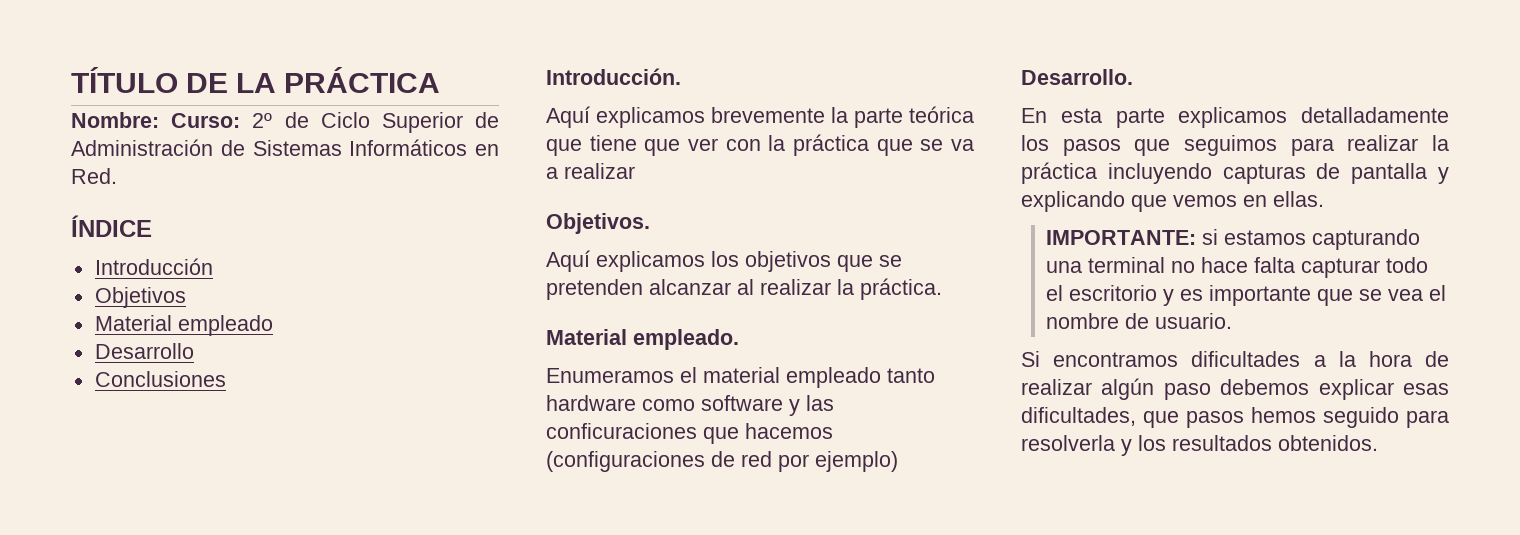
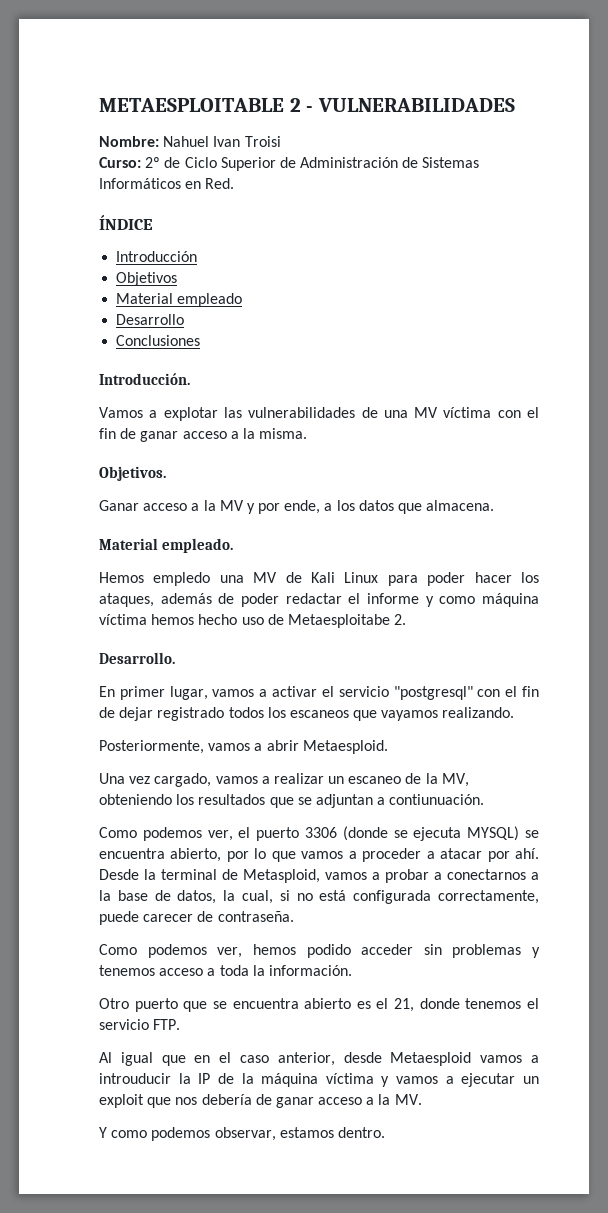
[71,67,441,93] [71,112,159,128] TÍTULO DE LA PRÁCTICA // Nombre: -> [99,98,516,112] [99,136,281,147] METAESPLOITABLE 2 - VULNERABILIDADES // Nombre: Nahuel Ivan Troisi //
[546,106,974,128] [546,134,974,156] [546,163,635,179] [546,213,650,234] [546,250,902,272] [546,278,942,300] [546,329,739,350] [546,367,935,388] [546,395,834,416] [546,423,833,444] [546,451,898,472] [1021,69,1133,85] [1021,107,1449,128] [1021,135,1449,156] [1021,162,1449,184] [1021,191,1324,212] [1046,229,1421,250] [1046,257,1429,278] [1046,285,1447,306] [1046,313,1233,329] [1021,351,1449,367] [1021,378,1449,400] [1021,407,1449,428] [1021,435,1378,456] Aquí explicamos brevemente la parte teórica que tiene que ver con la práctica que se va a realizar // Objetivos. // Aquí explicamos los objetivos que se pretenden alcanzar al realizar la práctica. // Material empleado. // Enumeramos el material empleado tanto hardware como software y las conficuraciones que hacemos (configuraciones de red por ejemplo) // Desarrollo. // En esta parte explicamos detalladamente los pasos que seguimos para realizar la práctica incluyendo capturas de pantalla y explicando que vemos en ellas. // IMPORTANTE: si estamos capturando una terminal no hace falta capturar todo el escritorio y es importante que se vea el nombre de usuario. // Si encontramos dificultades a la hora de realizar algún paso debemos explicar esas dificultades, que pasos hemos seguido para resolverla y los resultados obtenidos. -> [99,407,539,421] [99,428,308,442] [99,466,166,481] [99,500,495,514] [99,538,234,553] [99,572,539,586] [99,593,539,607] [99,614,407,628] [99,652,175,664] [99,686,539,700] [99,707,515,721] [99,740,388,754] [99,773,469,787] [99,794,485,808] [99,826,540,841] [99,848,539,862] [99,869,539,883] [99,890,539,904] [99,911,294,925] [99,944,540,958] [99,965,352,976] [99,998,539,1012] [99,1019,181,1030] [99,1052,539,1066] [99,1073,539,1087] [99,1094,422,1108] [99,1127,385,1141] Vamos a explotar las vulnerabilidades de una MV víctima con el fin de ganar acceso a la misma. // Objetivos. // Ganar acceso a la MV y por ende, a los datos que almacena. // Material empleado. // Hemos empledo una MV de Kali Linux para poder hacer los ataques, además de poder redactar el informe y como máquina víctima hemos hecho uso de Metaesploitabe 2. // Desarrollo. // En primer lugar, vamos a activar el servicio "postgresql" con el fin de dejar registrado todos los escaneos que vayamos realizando. // Posteriormente, vamos a abrir Metaesploid. // Una vez cargado, vamos a realizar un escaneo de la MV, obteniendo los resultados que se adjuntan a contiunuación. // Como podemos ver, el puerto 3306 (donde se ejecuta MYSQL) se encuentra abierto, por lo que vamos a proceder a atacar por ahí. Desde la terminal de Metasploid, vamos a probar a conectarnos a la base de datos, la cual, si no está configurada correctamente, puede carecer de contraseña. // Como podemos ver, hemos podido acceder sin problemas y tenemos acceso a toda la información. // Otro puerto que se encuentra abierto es el 21, donde tenemos el servicio FTP. // Al igual que en el caso anterior, desde Metaesploid vamos a introuducir la IP de la máquina víctima y vamos a ejecutar un exploit que nos debería de ganar acceso a la MV. // Y como podemos observar, estamos dentro.

